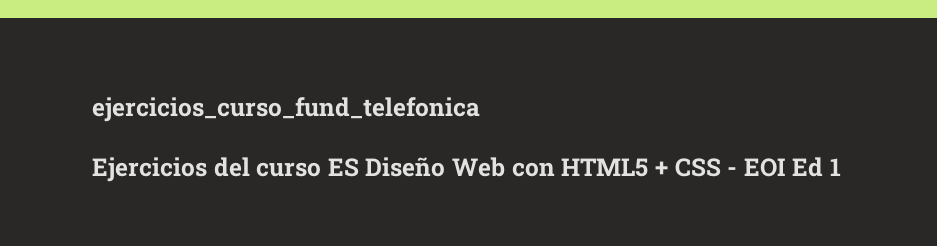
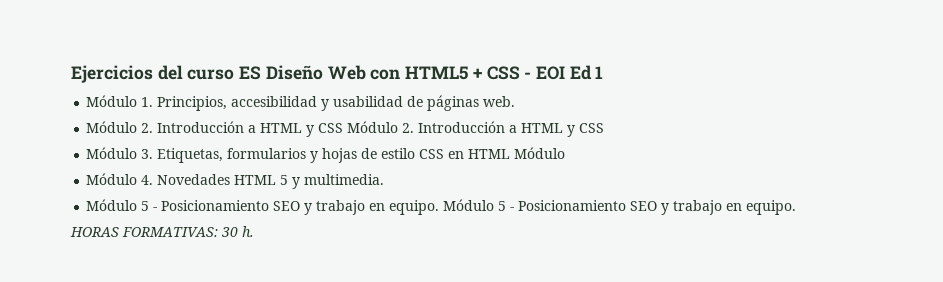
[92,97,480,122] ejercicios_curso_fund_telefonica // -> (71, 74) none
(841, 167) none -> [86,95,516,111] [86,121,605,137] [86,147,566,163] [86,173,385,189] [86,199,797,215] [70,226,254,237] // Módulo 1. Principios, accesibilidad y usabilidad de páginas web. // Módulo 2. Introducción a HTML y CSS Módulo 2. Introducción a HTML y CSS // Módulo 3. Etiquetas, formularios y hojas de estilo CSS en HTML Módulo // Módulo 4. Novedades HTML 5 y multimedia. // Módulo 5 - Posicionamiento SEO y trabajo en equipo. Módulo 5 - Posicionamiento SEO y trabajo en equipo. // HORAS FORMATIVAS: 30 h.

